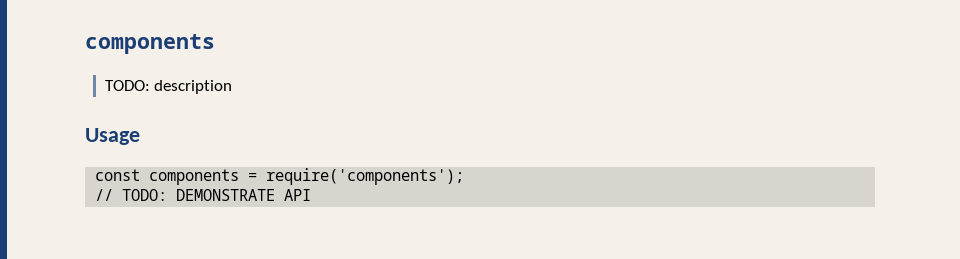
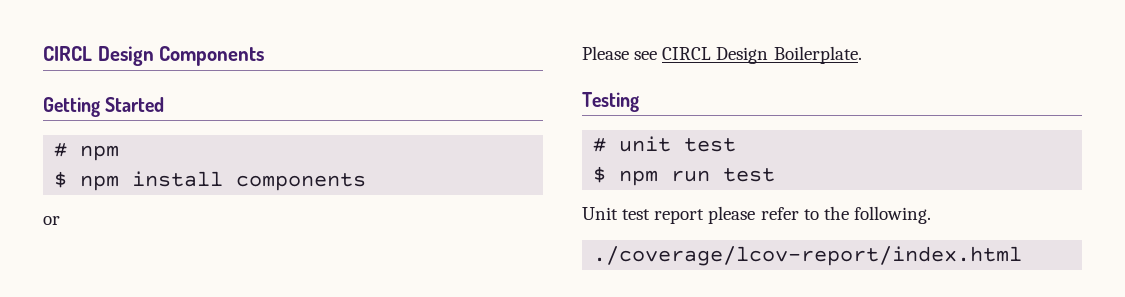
[85,34,215,54] [104,80,233,94] [85,128,140,145] [95,168,465,185] [95,189,312,201] components // TODO: description // Usage // const components = require('components'); // // TODO: DEMONSTRATE API -> [43,46,265,66] [43,97,165,117] [54,143,120,161] [54,171,367,191] [43,216,60,225] [582,46,862,64] [582,92,639,112] [593,136,737,152] [593,166,776,186] [582,206,931,224] [593,246,1023,266] CIRCL Design Components // Getting Started // # npm // $ npm install components // or // Please see CIRCL Design Boilerplate. // Testing // # unit test // $ npm run test // Unit test report please refer to the following. // ./coverage/lcov-report/index.html

